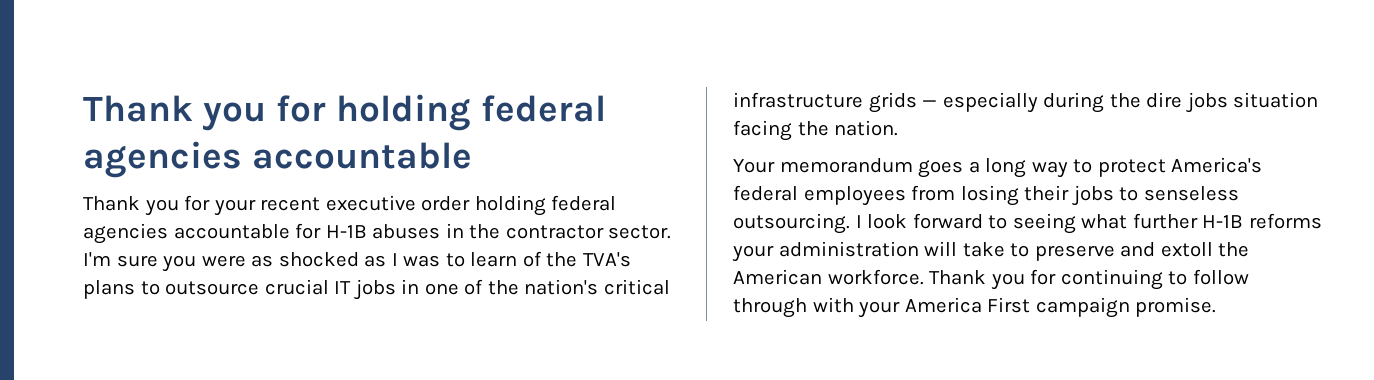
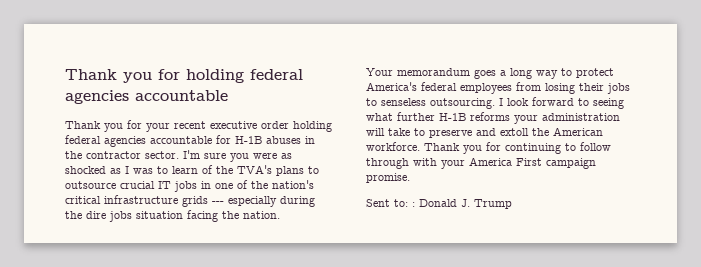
[922,100,938,107] — -> [212,201,224,204] ---
(1217, 307) none -> [366,199,512,209] // Sent to: : Donald J. Trump

